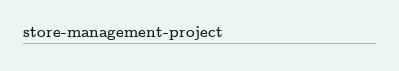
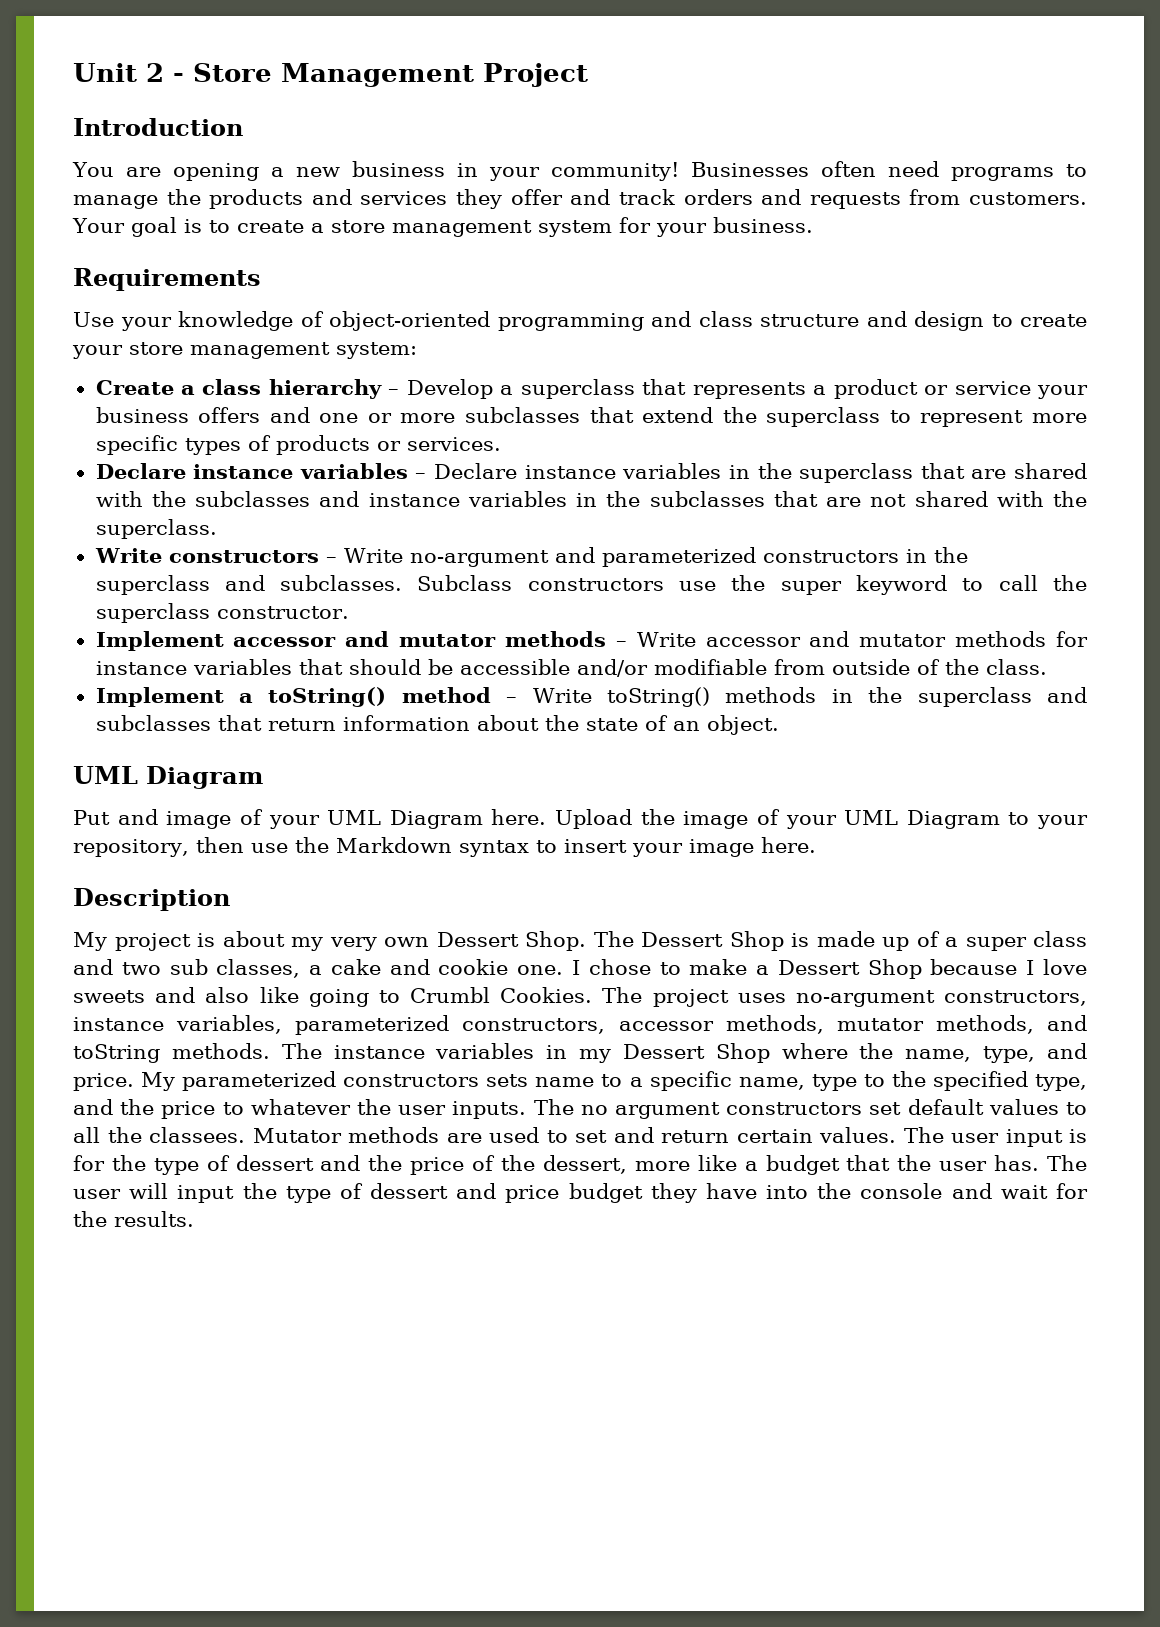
[23,26,223,40] store-management-project -> [73,63,588,87] [73,118,243,136] [72,161,1087,181] [73,189,1088,209] [72,217,813,237] [73,268,261,291] [73,311,1087,331] [72,342,417,359] [95,379,1088,399] [95,407,1087,427] [95,435,501,455] [95,463,1088,483] [95,491,1088,507] [95,519,217,539] [94,547,968,567] [95,575,1088,595] [95,603,349,623] [95,631,1089,651] [95,659,1047,677] [95,687,1088,707] [95,715,779,735] [73,766,263,789] [73,809,1088,829] [73,837,816,857] [73,888,230,911] [73,931,1087,951] [73,959,1088,979] [73,987,1087,1007] [73,1015,1087,1035] [73,1043,1087,1063] [73,1071,1087,1091] [73,1099,1088,1119] [73,1127,1087,1147] [73,1155,1088,1175] [73,1183,1088,1203] [73,1211,194,1227] Unit 2 - Store Management Project // Introduction // You are opening a new business in your community! Businesses often need programs to manage the products and services they offer and track orders and requests from customers. Your goal is to create a store management system for your business. // Requirements // Use your knowledge of object-oriented programming and class structure and design to create your store management system: // Create a class hierarchy – Develop a superclass that represents a product or service your business offers and one or more subclasses that extend the superclass to represent more specific types of products or services. // Declare instance variables – Declare instance variables in the superclass that are shared with the subclasses and instance variables in the subclasses that are not shared with the superclass. // Write constructors – Write no-argument and parameterized constructors in the superclass and subclasses. Subclass constructors use the super keyword to call the superclass constructor. // Implement accessor and mutator methods – Write accessor and mutator methods for instance variables that should be accessible and/or modifiable from outside of the class. // Implement a toString() method – Write toString() methods in the superclass and subclasses that return information about the state of an object. // UML Diagram // Put and image of your UML Diagram here. Upload the image of your UML Diagram to your repository, then use the Markdown syntax to insert your image here. // Description // My project is about my very own Dessert Shop. The Dessert Shop is made up of a super class and two sub classes, a cake and cookie one. I chose to make a Dessert Shop because I love sweets and also like going to Crumbl Cookies. The project uses no-argument constructors, instance variables, parameterized constructors, accessor methods, mutator methods, and toString methods. The instance variables in my Dessert Shop where the name, type, and price. My parameterized constructors sets name to a specific name, type to the specified type, and the price to whatever the user inputs. The no argument constructors set default values to all the classees. Mutator methods are used to set and return certain values. The user input is for the type of dessert and the price of the dessert, more like a budget that the user has. The user will input the type of dessert and price budget they have into the console and wait for the results.

